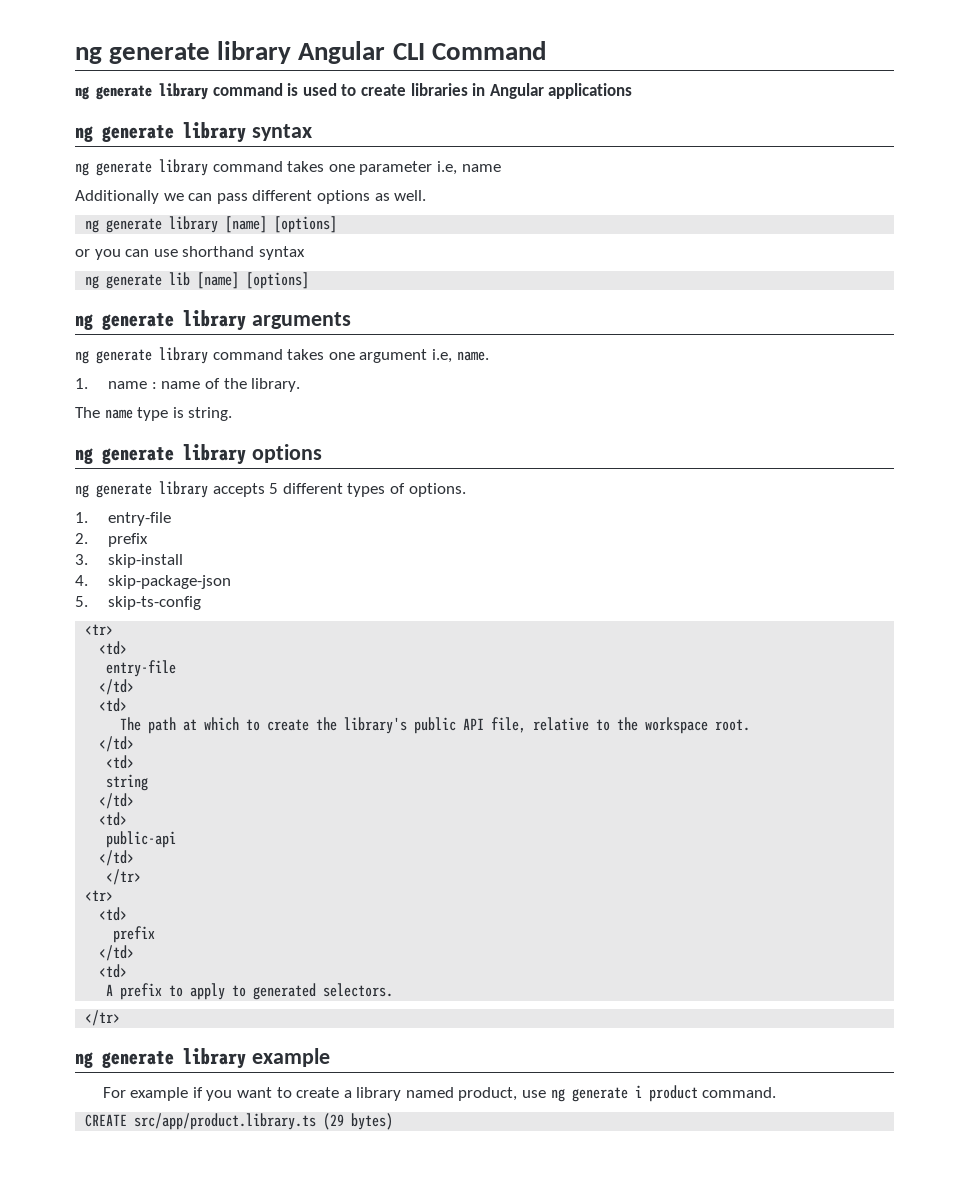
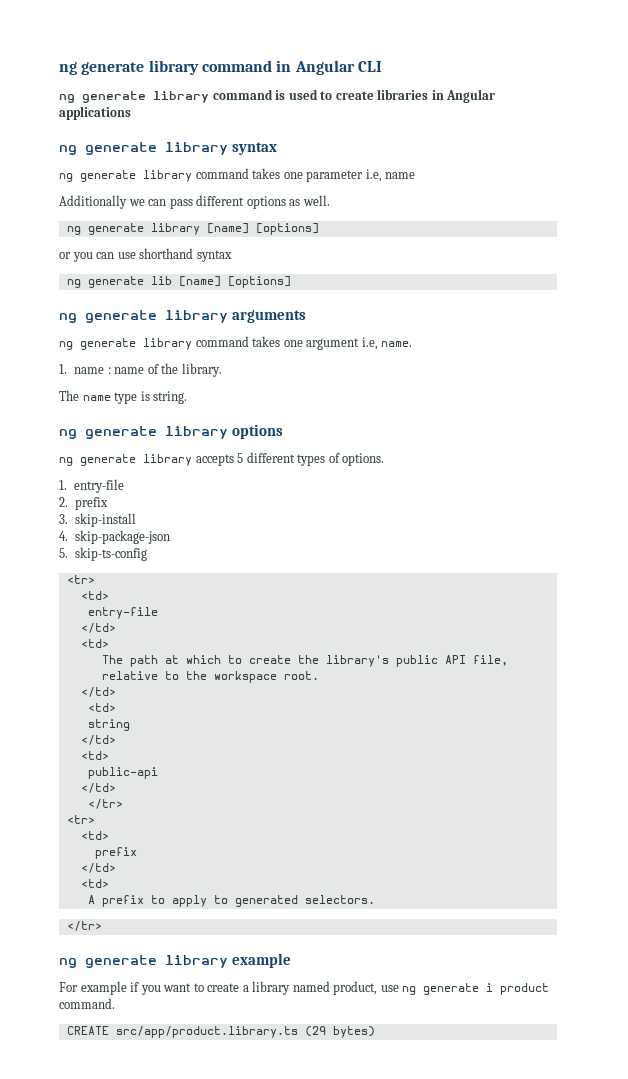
[75,41,292,64] ng generate library -> [59,60,292,75] ng generate library command in
[431,41,546,60] Command -> (382, 66) none

